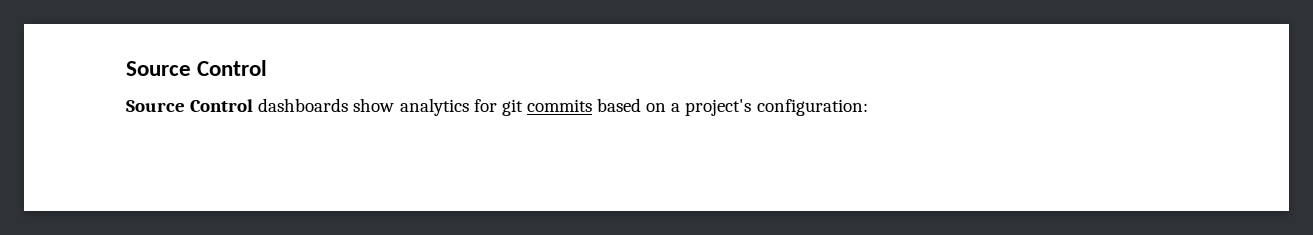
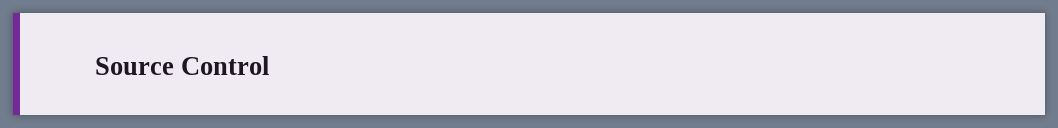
[126,60,268,76] [126,98,868,116] Source Control // Source Control dashboards show analytics for git commits based on a project's configuration: -> [95,56,270,75] Source Control

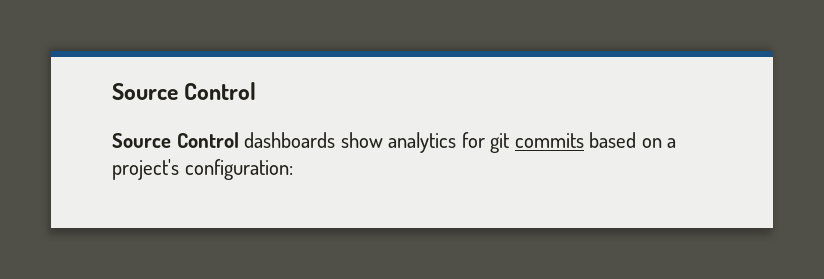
[95,56,270,75] Source Control -> [112,82,257,100] [112,132,677,153] [112,159,293,180] Source Control // Source Control dashboards show analytics for git commits based on a project's configuration:

